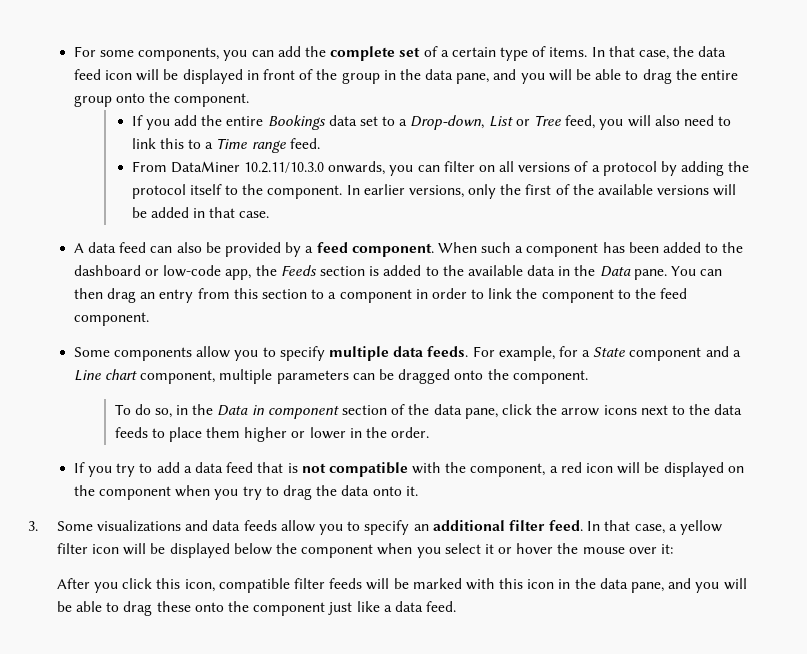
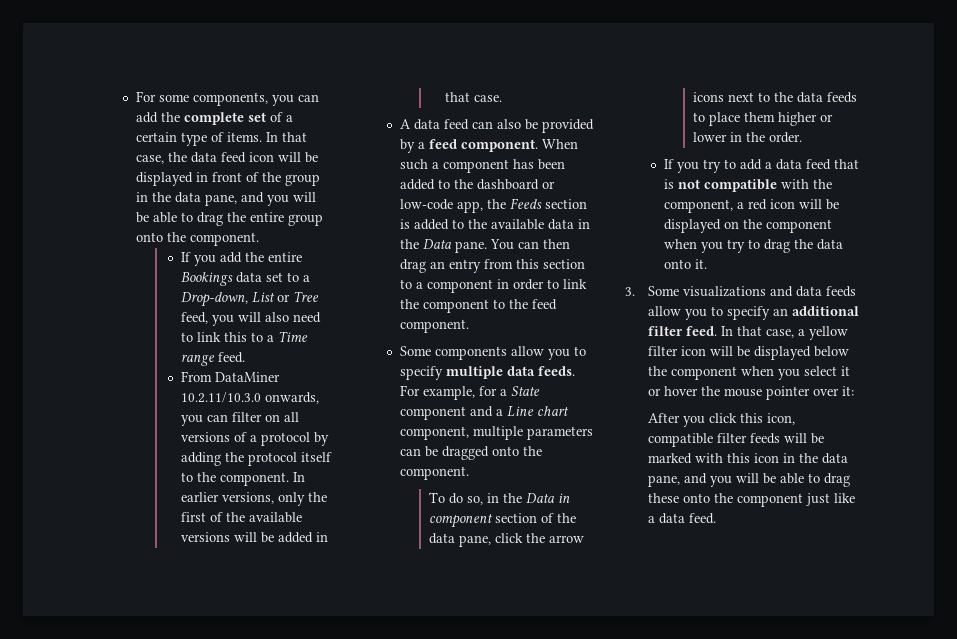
(625, 550) none -> [765,386,810,400] pointer

